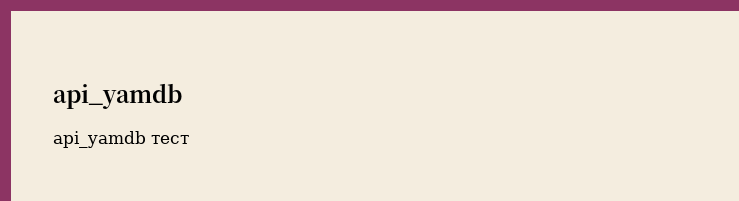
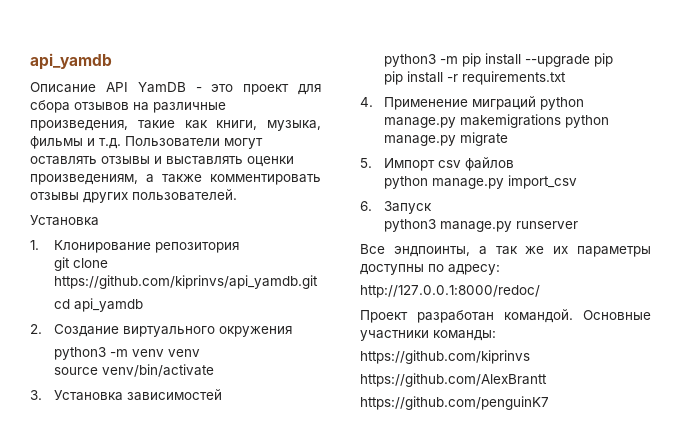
[53,83,182,109] [53,131,189,148] api_yamdb // api_yamdb тест -> [30,53,112,70] [30,82,321,95] [30,100,226,113] [30,120,321,131] [30,136,263,149] [30,156,294,167] [30,174,321,185] [30,189,237,203] [30,215,99,226] [30,240,240,253] [54,257,109,271] [54,275,319,289] [54,298,144,312] [30,324,293,337] [54,347,201,360] [54,364,215,377] [30,389,223,401] [384,53,614,67] [384,71,567,85] [360,96,585,110] [384,114,610,128] [384,132,509,146] [360,157,515,171] [384,175,578,189] [360,201,433,214] [384,219,579,232] [360,244,651,257] [360,264,500,275] [360,285,540,298] [360,309,651,323] [360,330,496,341] [360,350,530,364] [360,373,547,387] [360,396,549,410] api_yamdb // Описание API YamDB - это проект для сбора отзывов на различные произведения, такие как книги, музыка, фильмы и т.д. Пользователи могут оставлять отзывы и выставлять оценки произведениям, а также комментировать отзывы других пользователей. // Установка // 1. Клонирование репозитория // git clone https://github.com/kiprinvs/api_yamdb.git // cd api_yamdb // 2. Создание виртуального окружения // python3 -m venv venv // source venv/bin/activate // 3. Установка зависимостей // python3 -m pip install --upgrade pip // pip install -r requirements.txt // 4. Применение миграций python manage.py makemigrations python manage.py migrate // 5. Импорт csv файлов // python manage.py import_csv // 6. Запуск // python3 manage.py runserver // Все эндпоинты, а так же их параметры доступны по адресу: // http://127.0.0.1:8000/redoc/ // Проект разработан командой. Основные участники команды: // https://github.com/kiprinvs // https://github.com/AlexBrantt // https://github.com/penguinK7

